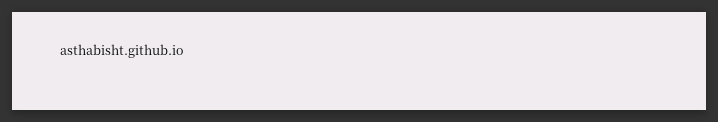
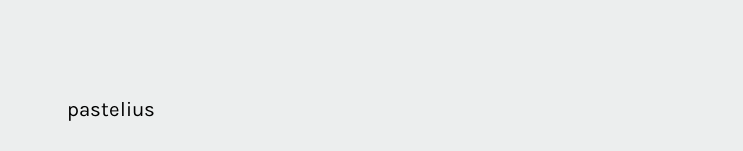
[60,44,183,58] asthabisht.github.io -> [67,101,155,121] pastelius

